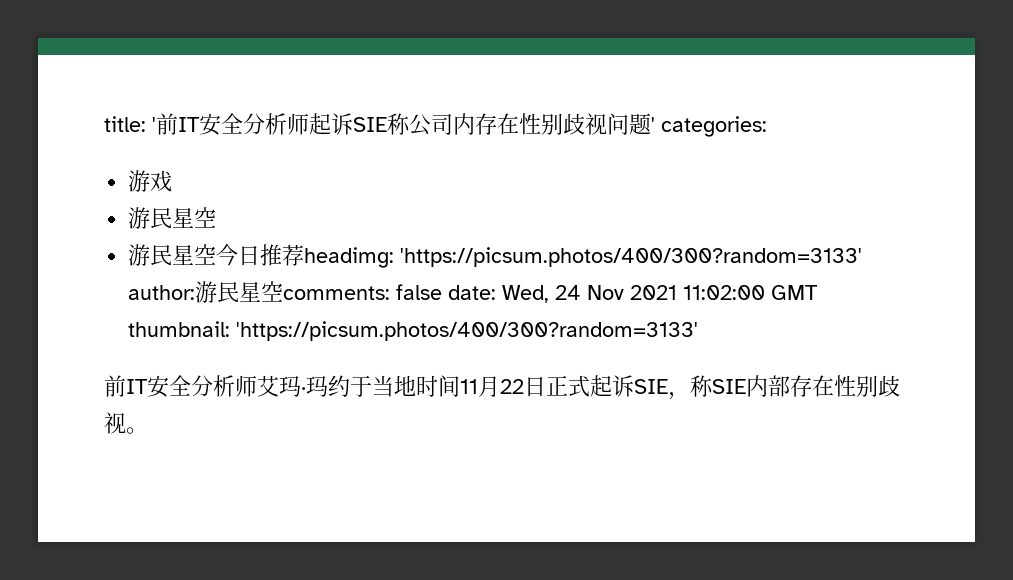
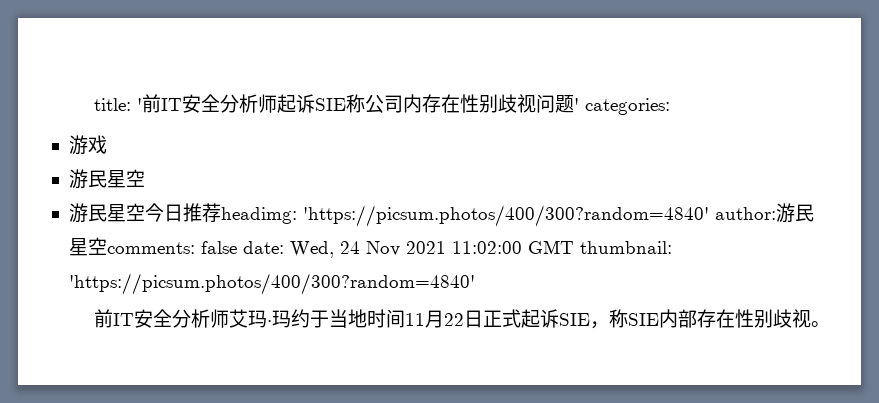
[400,247,863,267] 'https://picsum.photos/400/300?random=3133' -> [302,205,709,227] 'https://picsum.photos/400/300?random=4840'
[236,321,699,341] 'https://picsum.photos/400/300?random=3133' -> [68,273,475,295] 'https://picsum.photos/400/300?random=4840'

